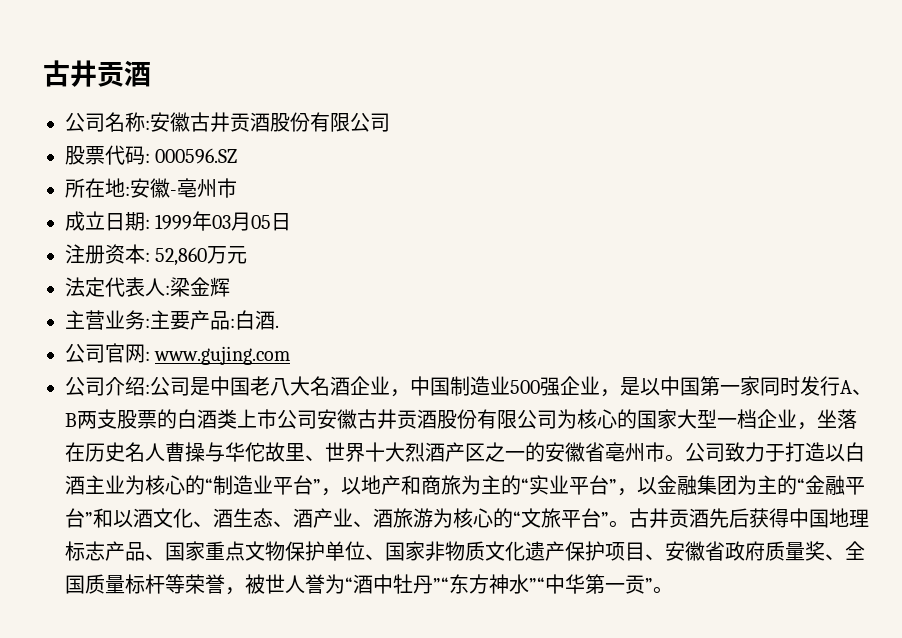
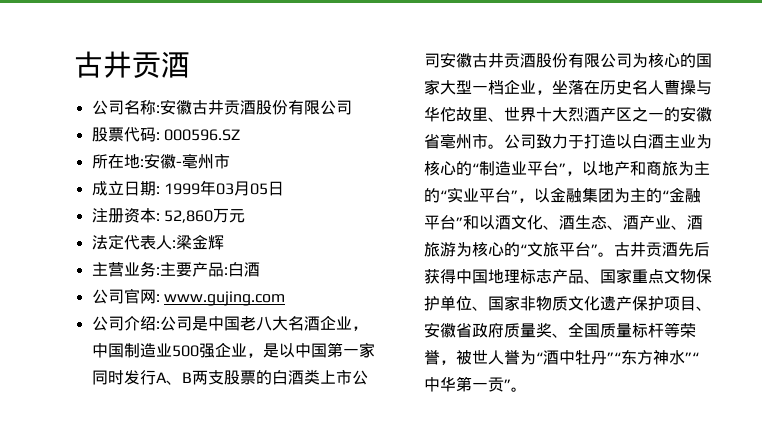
[275,325,279,328] . -> (260, 269) none

